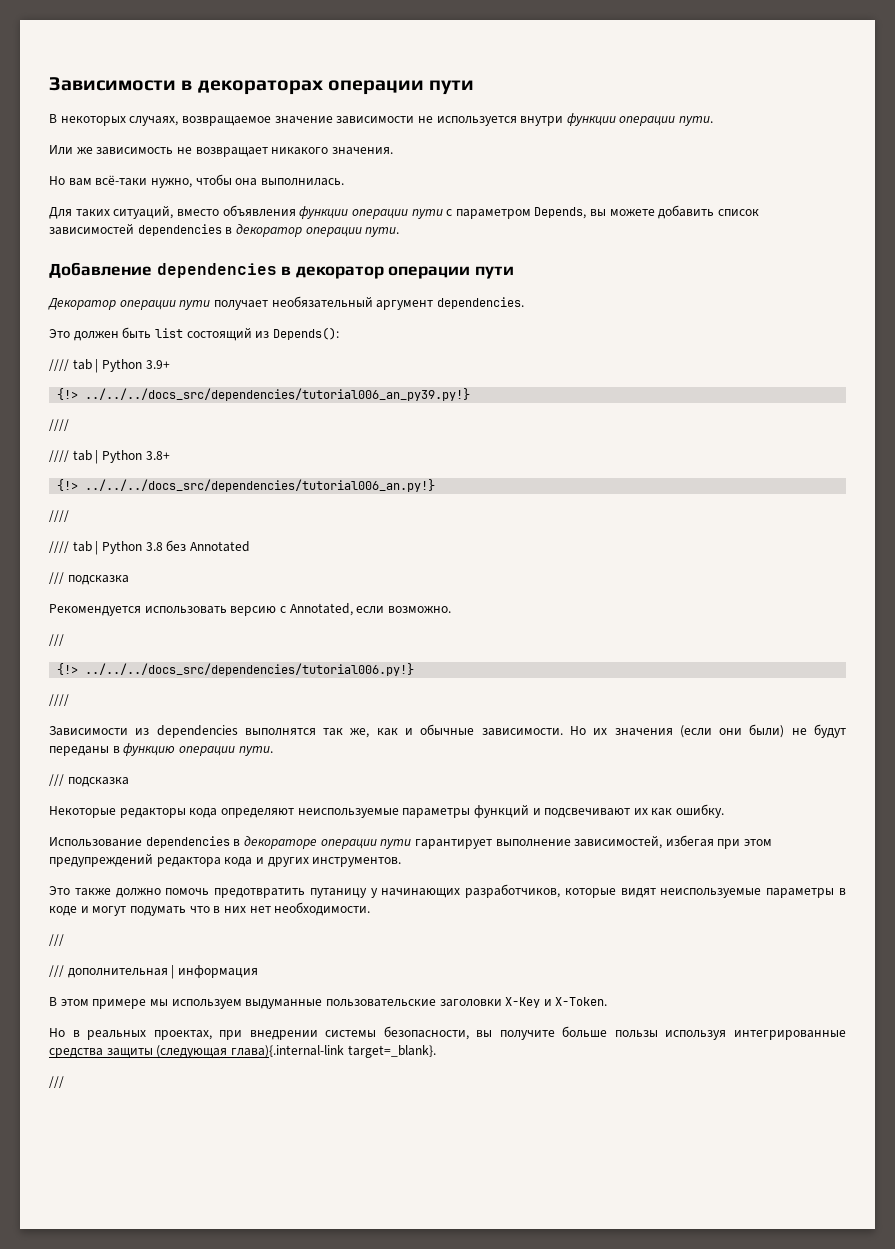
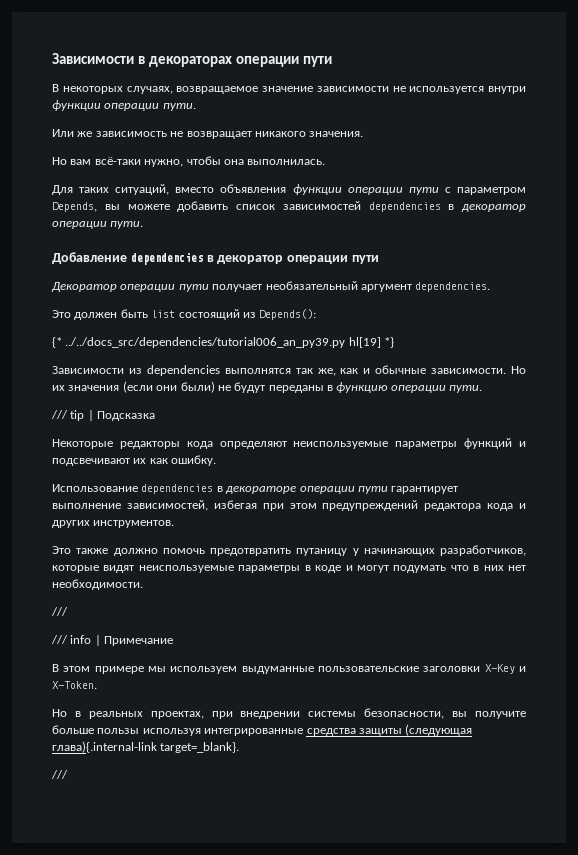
[49,359,170,373] [57,388,471,401] [49,419,69,431] [49,450,170,464] [57,479,436,492] [49,510,69,522] [49,540,250,555] [49,572,129,585] [49,603,451,616] [49,634,64,646] [57,663,415,676] [49,694,69,706] //// tab | Python 3.9+ // {!> ../../../docs_src/dependencies/tutorial006_an_py39.py!} // //// // //// tab | Python 3.8+ // {!> ../../../docs_src/dependencies/tutorial006_an.py!} // //// // //// tab | Python 3.8 без Annotated // /// подсказка // Рекомендуется использовать версию с Annotated, если возможно. // /// // {!> ../../../docs_src/dependencies/tutorial006.py!} // //// -> [52,337,395,348] {* ../../docs_src/dependencies/tutorial006_an_py39.py hl[19] *}
[67,777,129,787] подсказка -> [70,410,156,421] tip | Подсказка
[67,965,258,979] дополнительная | информация -> [70,635,174,646] info | Примечание

